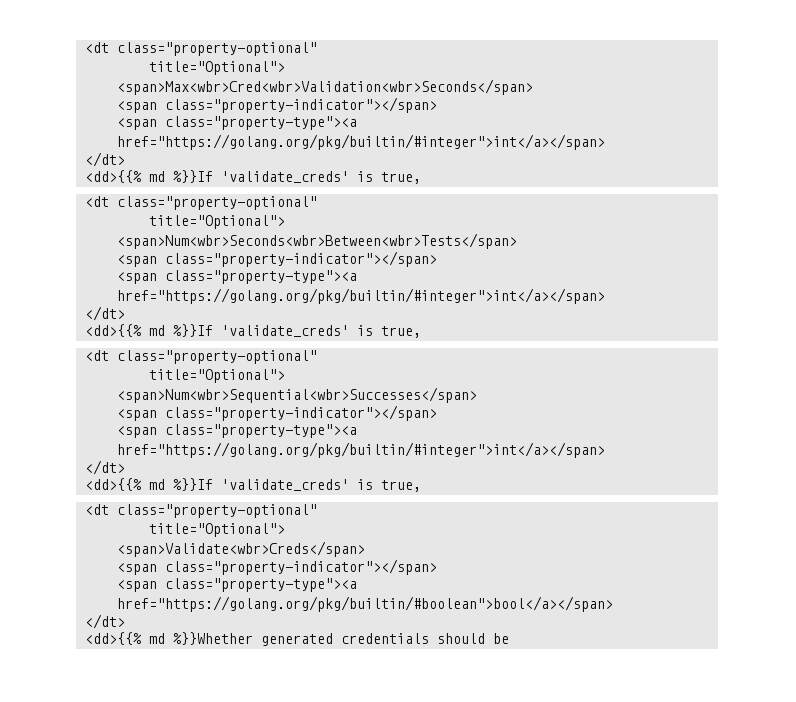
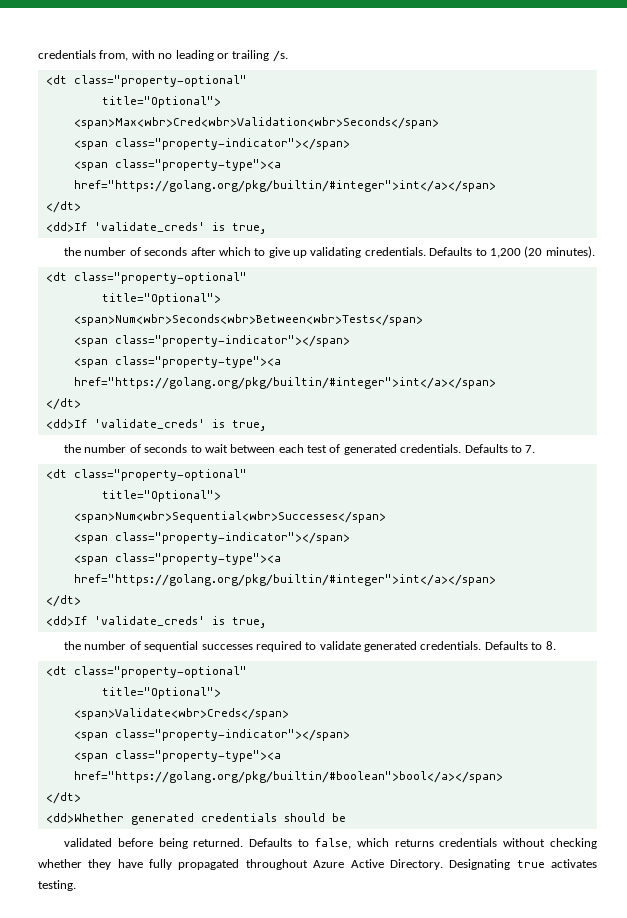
(85, 47) none -> [38,50,288,62] credentials from, with no leading or trailing /s. //
[85,170,421,184] <dd>{{% md %}}If 'validate_creds' is true, -> [45,222,266,234] [64,246,595,258] <dd>If 'validate_creds' is true, // the number of seconds after which to give up validating credentials. Defaults to 1,200 (20 minutes).
[85,324,421,338] <dd>{{% md %}}If 'validate_creds' is true, -> [45,419,266,431] [64,444,536,455] <dd>If 'validate_creds' is true, // the number of seconds to wait between each test of generated credentials. Defaults to 7.
[85,478,421,492] <dd>{{% md %}}If 'validate_creds' is true, -> [45,616,266,628] [64,641,556,652] <dd>If 'validate_creds' is true, // the number of sequential successes required to validate generated credentials. Defaults to 8.
[85,632,253,645] <dd>{{% md %}}Whether -> [45,813,124,823] <dd>Whether
(509, 638) none -> [64,838,597,849] [38,859,597,870] [38,880,76,891] // validated before being returned. Defaults to false, which returns credentials without checking whether they have fully propagated throughout Azure Active Directory. Designating true activates testing.

